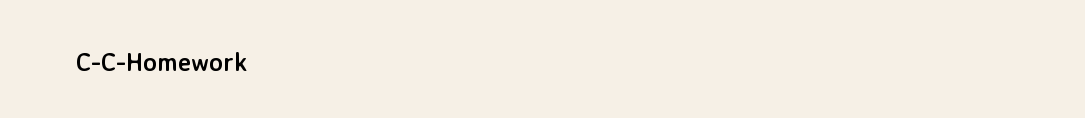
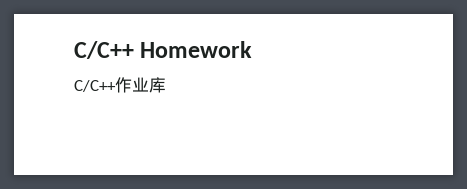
[76,52,247,71] C-C-Homework -> [74,41,253,59] [74,77,166,93] C/C++ Homework // C/C++作业库

